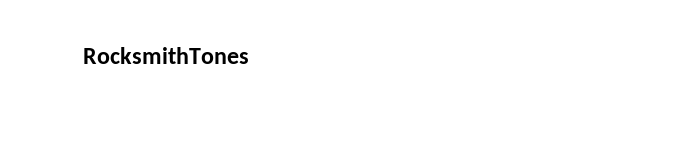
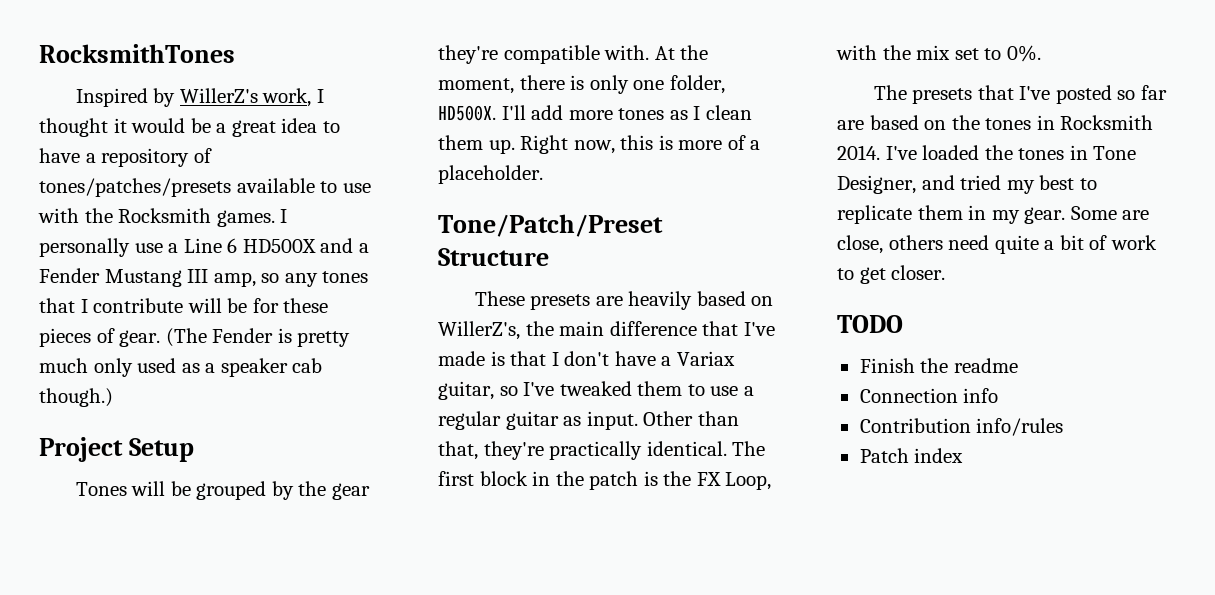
(249, 55) none -> [75,88,324,107] [39,118,340,137] [39,148,212,167] [39,178,371,197] [38,208,288,227] [39,238,369,257] [39,268,369,287] [39,298,329,313] [39,328,351,347] [39,358,323,377] [39,388,113,407] [39,437,195,462] [75,481,370,500] [438,45,709,64] [438,75,725,94] [438,105,752,121] [438,135,761,154] [438,165,543,184] [438,214,663,237] [438,248,549,266] [474,291,774,310] [438,321,775,340] [438,351,735,366] [438,381,754,400] [438,411,739,430] [438,441,766,460] [438,471,772,490] [836,45,1041,62] [873,85,1167,104] [837,115,1154,130] [837,145,1137,160] [837,175,1097,194] [837,205,1150,224] [837,235,1157,254] [837,265,946,284] [837,315,903,333] [859,358,1018,373] [859,388,999,403] [859,418,1064,436] [859,448,964,463] // Inspired by WillerZ's work, I thought it would be a great idea to have a repository of tones/patches/presets available to use with the Rocksmith games. I personally use a Line 6 HD500X and a Fender Mustang III amp, so any tones that I contribute will be for these pieces of gear. (The Fender is pretty much only used as a speaker cab though.) // Project Setup // Tones will be grouped by the gear they're compatible with. At the moment, there is only one folder, HD500X. I'll add more tones as I clean them up. Right now, this is more of a placeholder. // Tone/Patch/Preset Structure // These presets are heavily based on WillerZ's, the main difference that I've made is that I don't have a Variax guitar, so I've tweaked them to use a regular guitar as input. Other than that, they're practically identical. The first block in the patch is the FX Loop, with the mix set to 0%. // The presets that I've posted so far are based on the tones in Rocksmith 2014. I've loaded the tones in Tone Designer, and tried my best to replicate them in my gear. Some are close, others need quite a bit of work to get closer. // TODO // Finish the readme // Connection info // Contribution info/rules // Patch index

